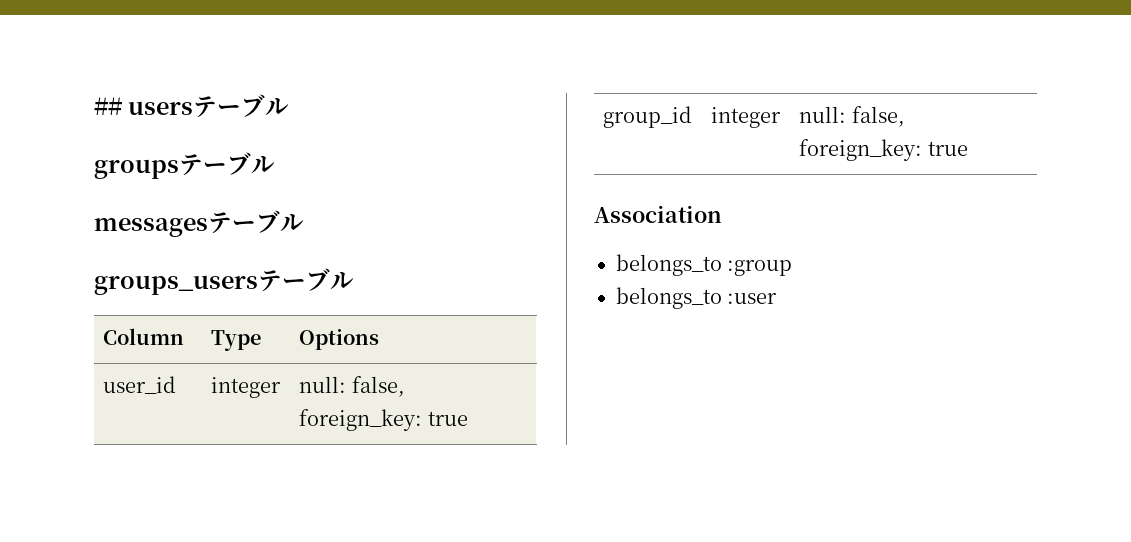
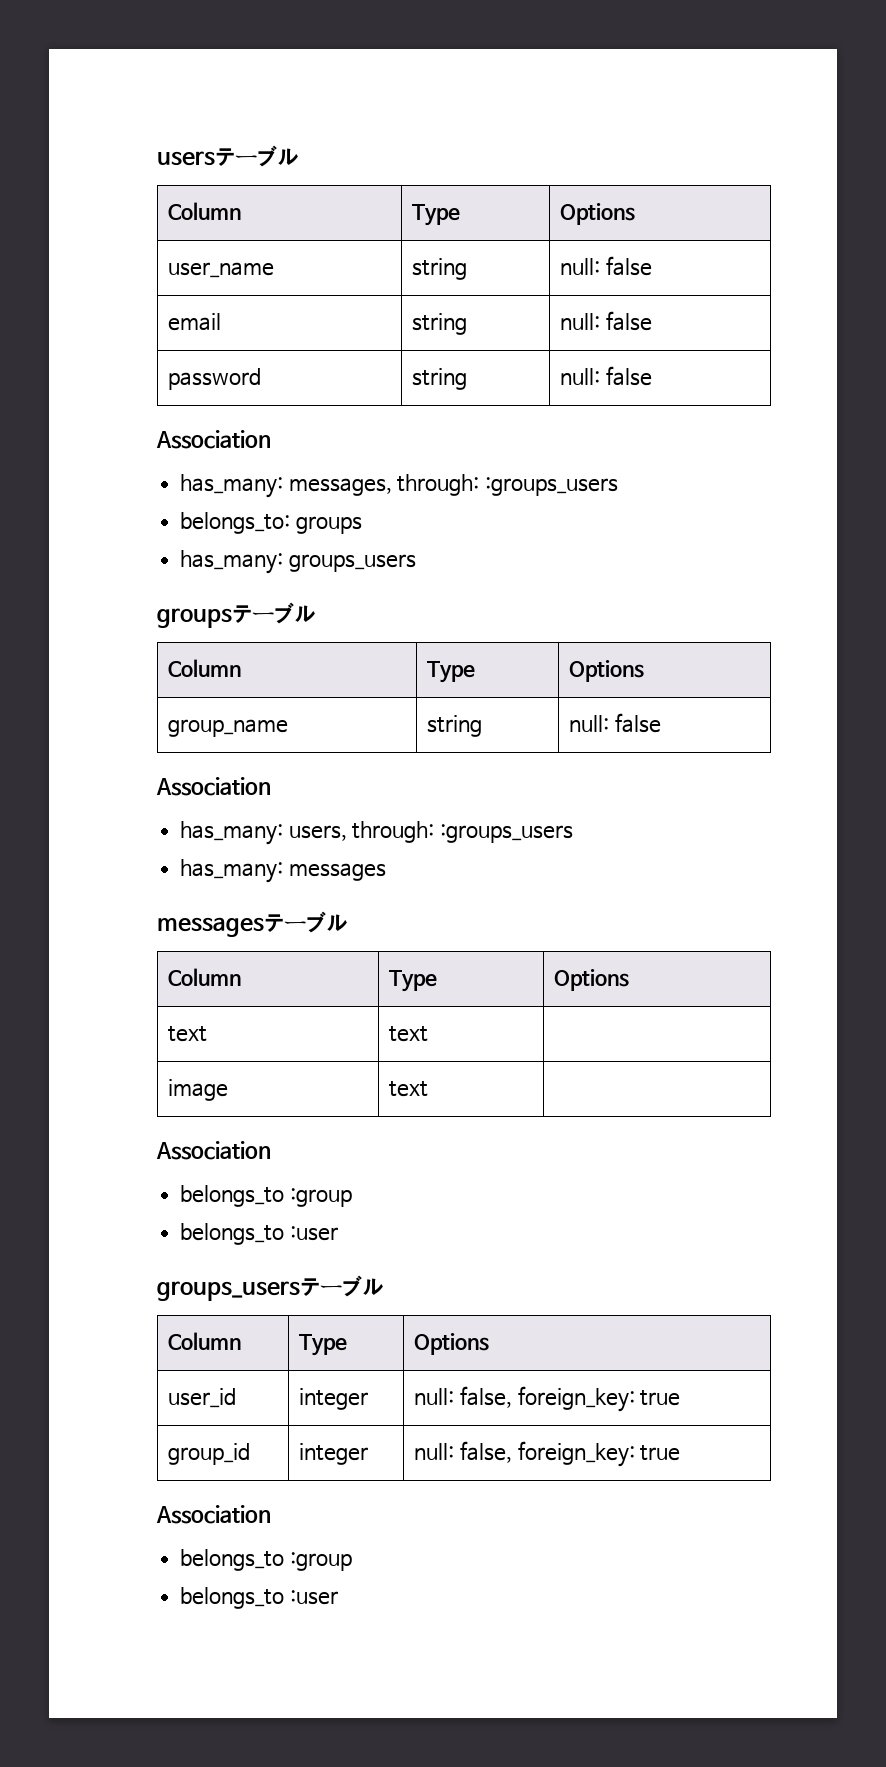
[94,97,122,115] ## -> (157, 158) none
[94,152,275,179] [94,210,304,237] // groupsテーブル // messagesテーブル -> [168,202,242,220] [412,204,461,226] [560,203,636,225] [168,262,275,278] [412,258,468,280] [560,256,653,276] [168,313,222,331] [412,313,468,335] [560,311,653,331] [168,368,262,390] [412,368,468,390] [560,366,653,386] [156,430,271,449] [180,474,619,498] [180,512,362,534] [180,550,416,574] [157,602,316,628] [168,659,242,677] [427,661,476,683] [569,660,645,682] [168,719,289,737] [427,715,483,737] [569,713,662,733] [156,777,271,796] [180,821,574,845] [180,859,386,883] [157,911,348,937] [168,968,242,986] [389,970,438,992] [554,969,630,991] [168,1026,208,1042] [389,1026,429,1042] [168,1079,229,1101] [389,1081,429,1097] [156,1141,271,1160] [180,1185,352,1207] [180,1223,338,1245] // Column | Type | Options // user_name | string | null: false // email | string | null: false // password | string | null: false // Association // has_many: messages, through: :groups_users // belongs_to: groups // has_many: groups_users // groupsテーブル // Column | Type | Options // group_name | string | null: false // Association // has_many: users, through: :groups_users // has_many: messages // messagesテーブル // Column | Type | Options // text | text | // image | text | // Association // belongs_to :group // belongs_to :user

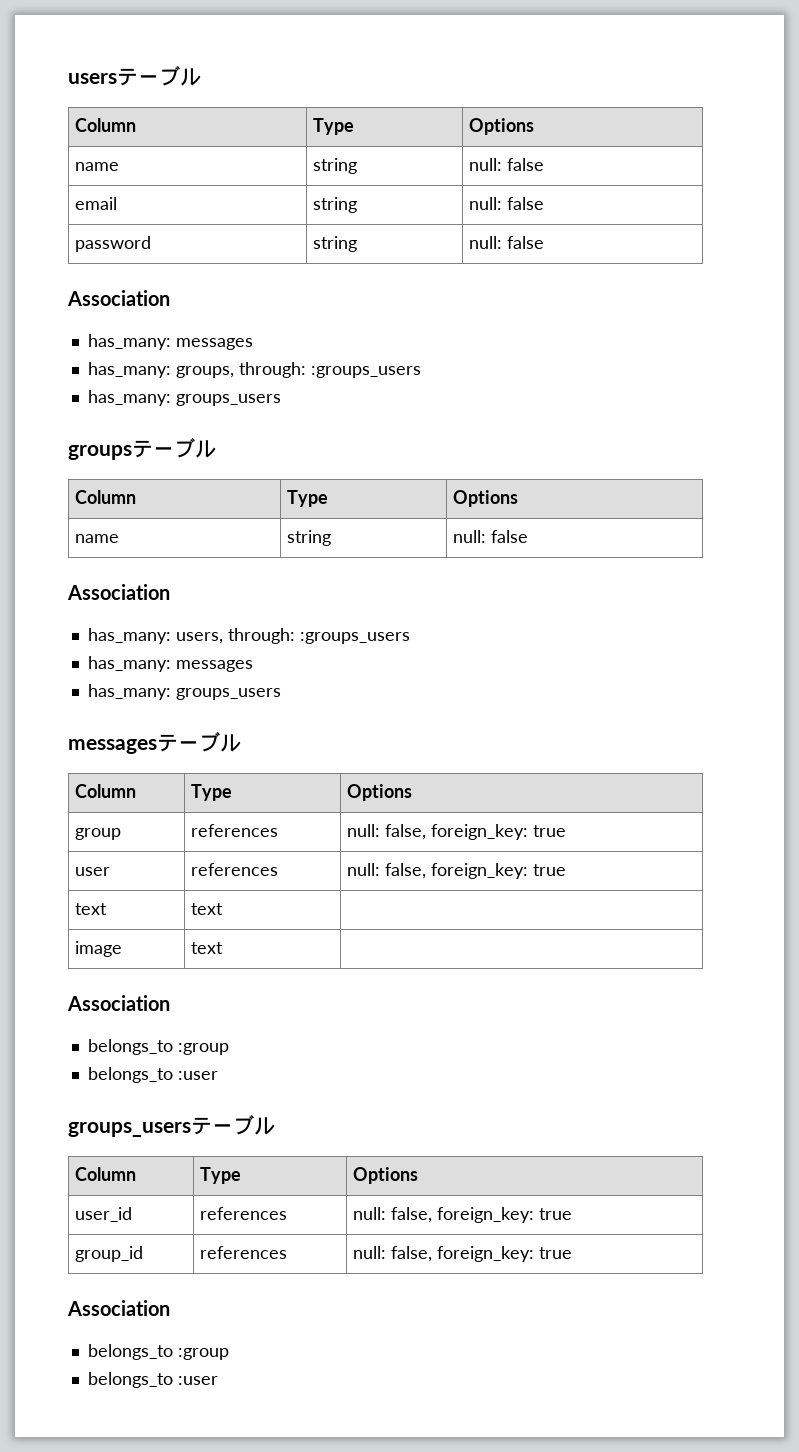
[168,262,275,278] user_name -> [75,162,120,171] name
[288,474,619,496] [180,512,362,534] messages, through: :groups_users // belongs_to: groups -> [175,338,253,350] [87,362,421,378] messages // has_many: groups, through: :groups_users
[168,719,289,737] group_name -> [75,534,120,543] name
(386, 872) none -> [87,684,281,700] // has_many: groups_users
(630, 980) none -> [75,828,122,840] [191,824,279,837] [347,824,567,840] [75,867,111,876] [191,863,279,876] [347,863,567,879] // group | references | null: false, foreign_key: true // user | references | null: false, foreign_key: true
[299,1388,369,1410] integer -> [200,1207,288,1220] references
[299,1443,369,1465] integer -> [200,1246,288,1259] references

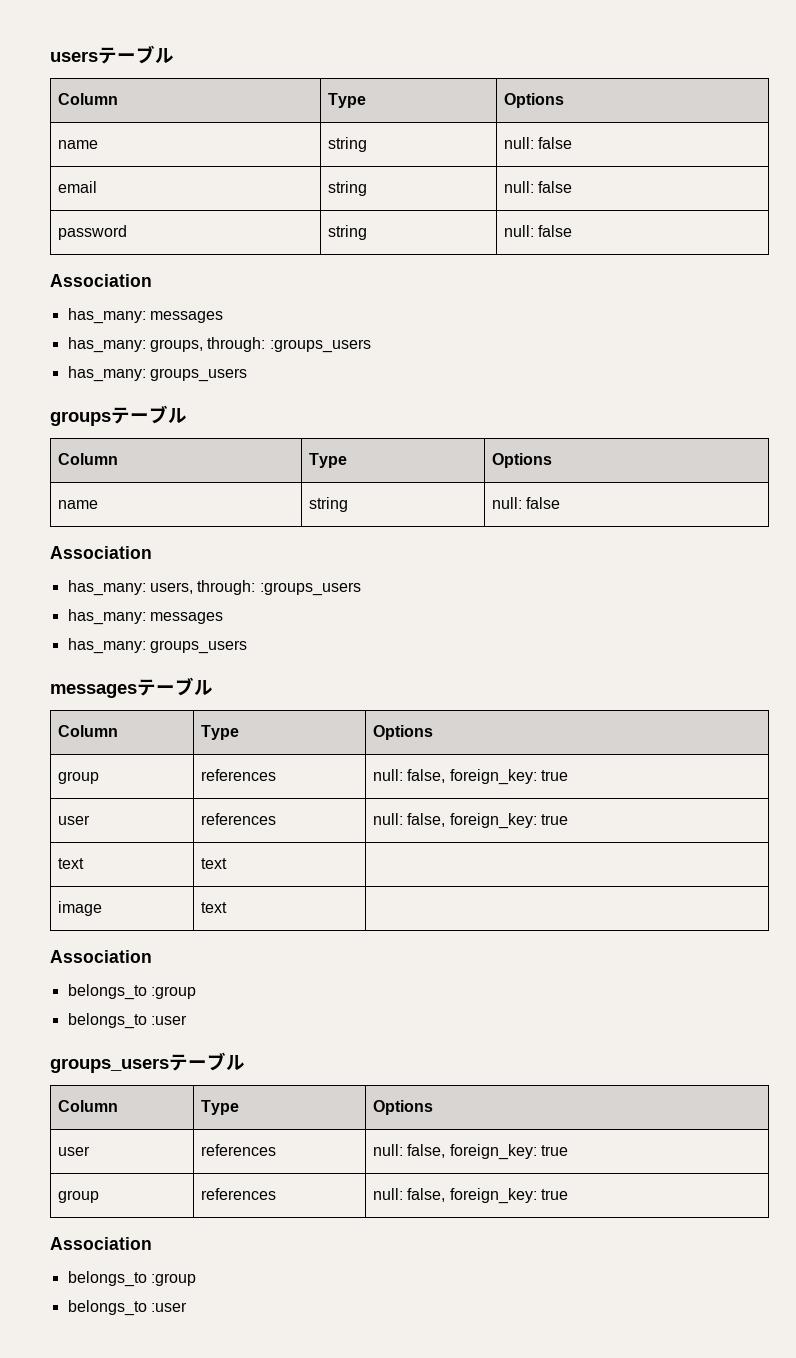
[75,1207,133,1222] [200,1207,288,1220] [353,1207,573,1223] [75,1246,144,1262] user_id | references | null: false, foreign_key: true // group_id -> [58,1146,91,1156] [201,1144,277,1156] [373,1144,569,1160] [58,1190,100,1203] user | references | null: false, foreign_key: true // group

